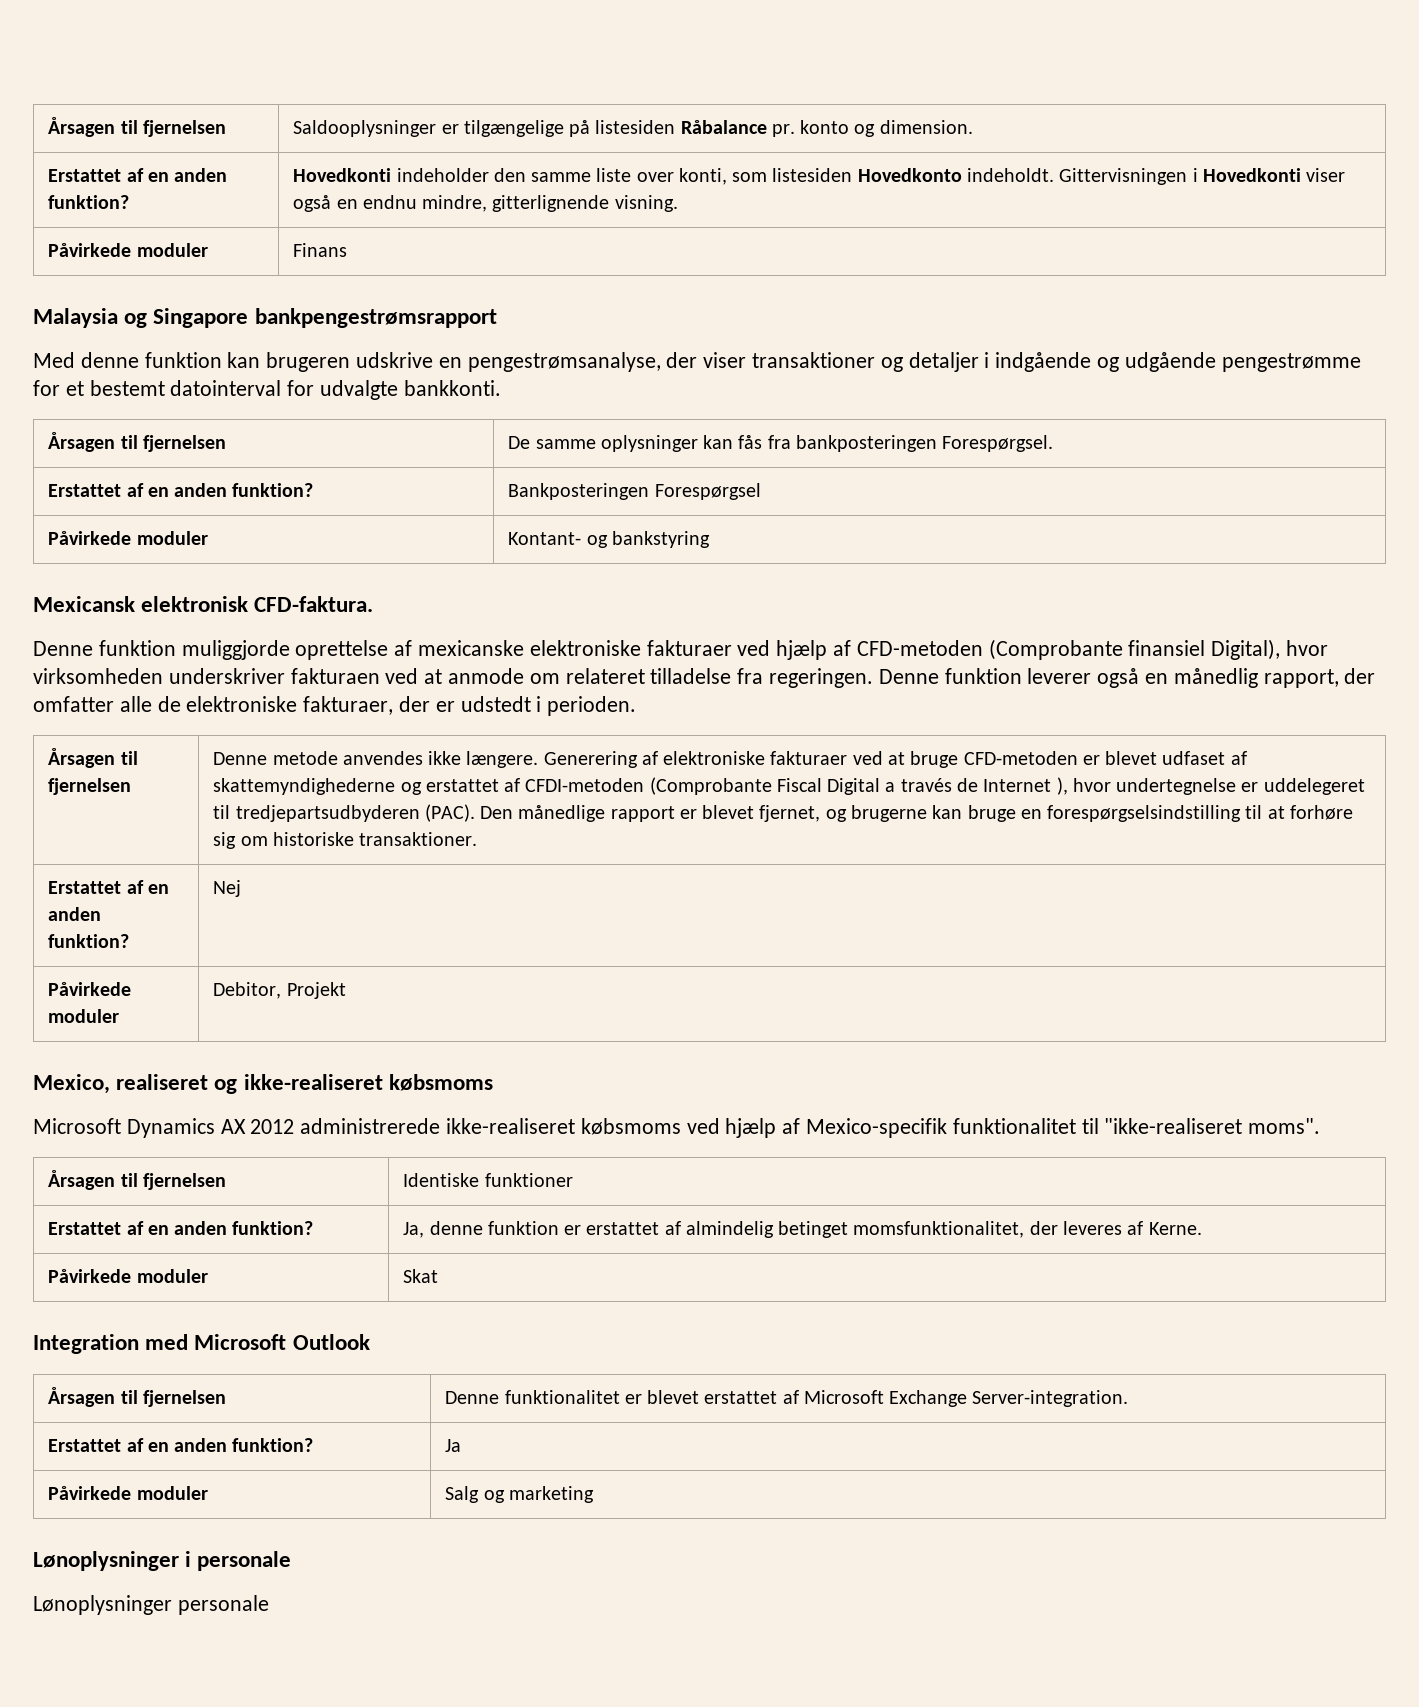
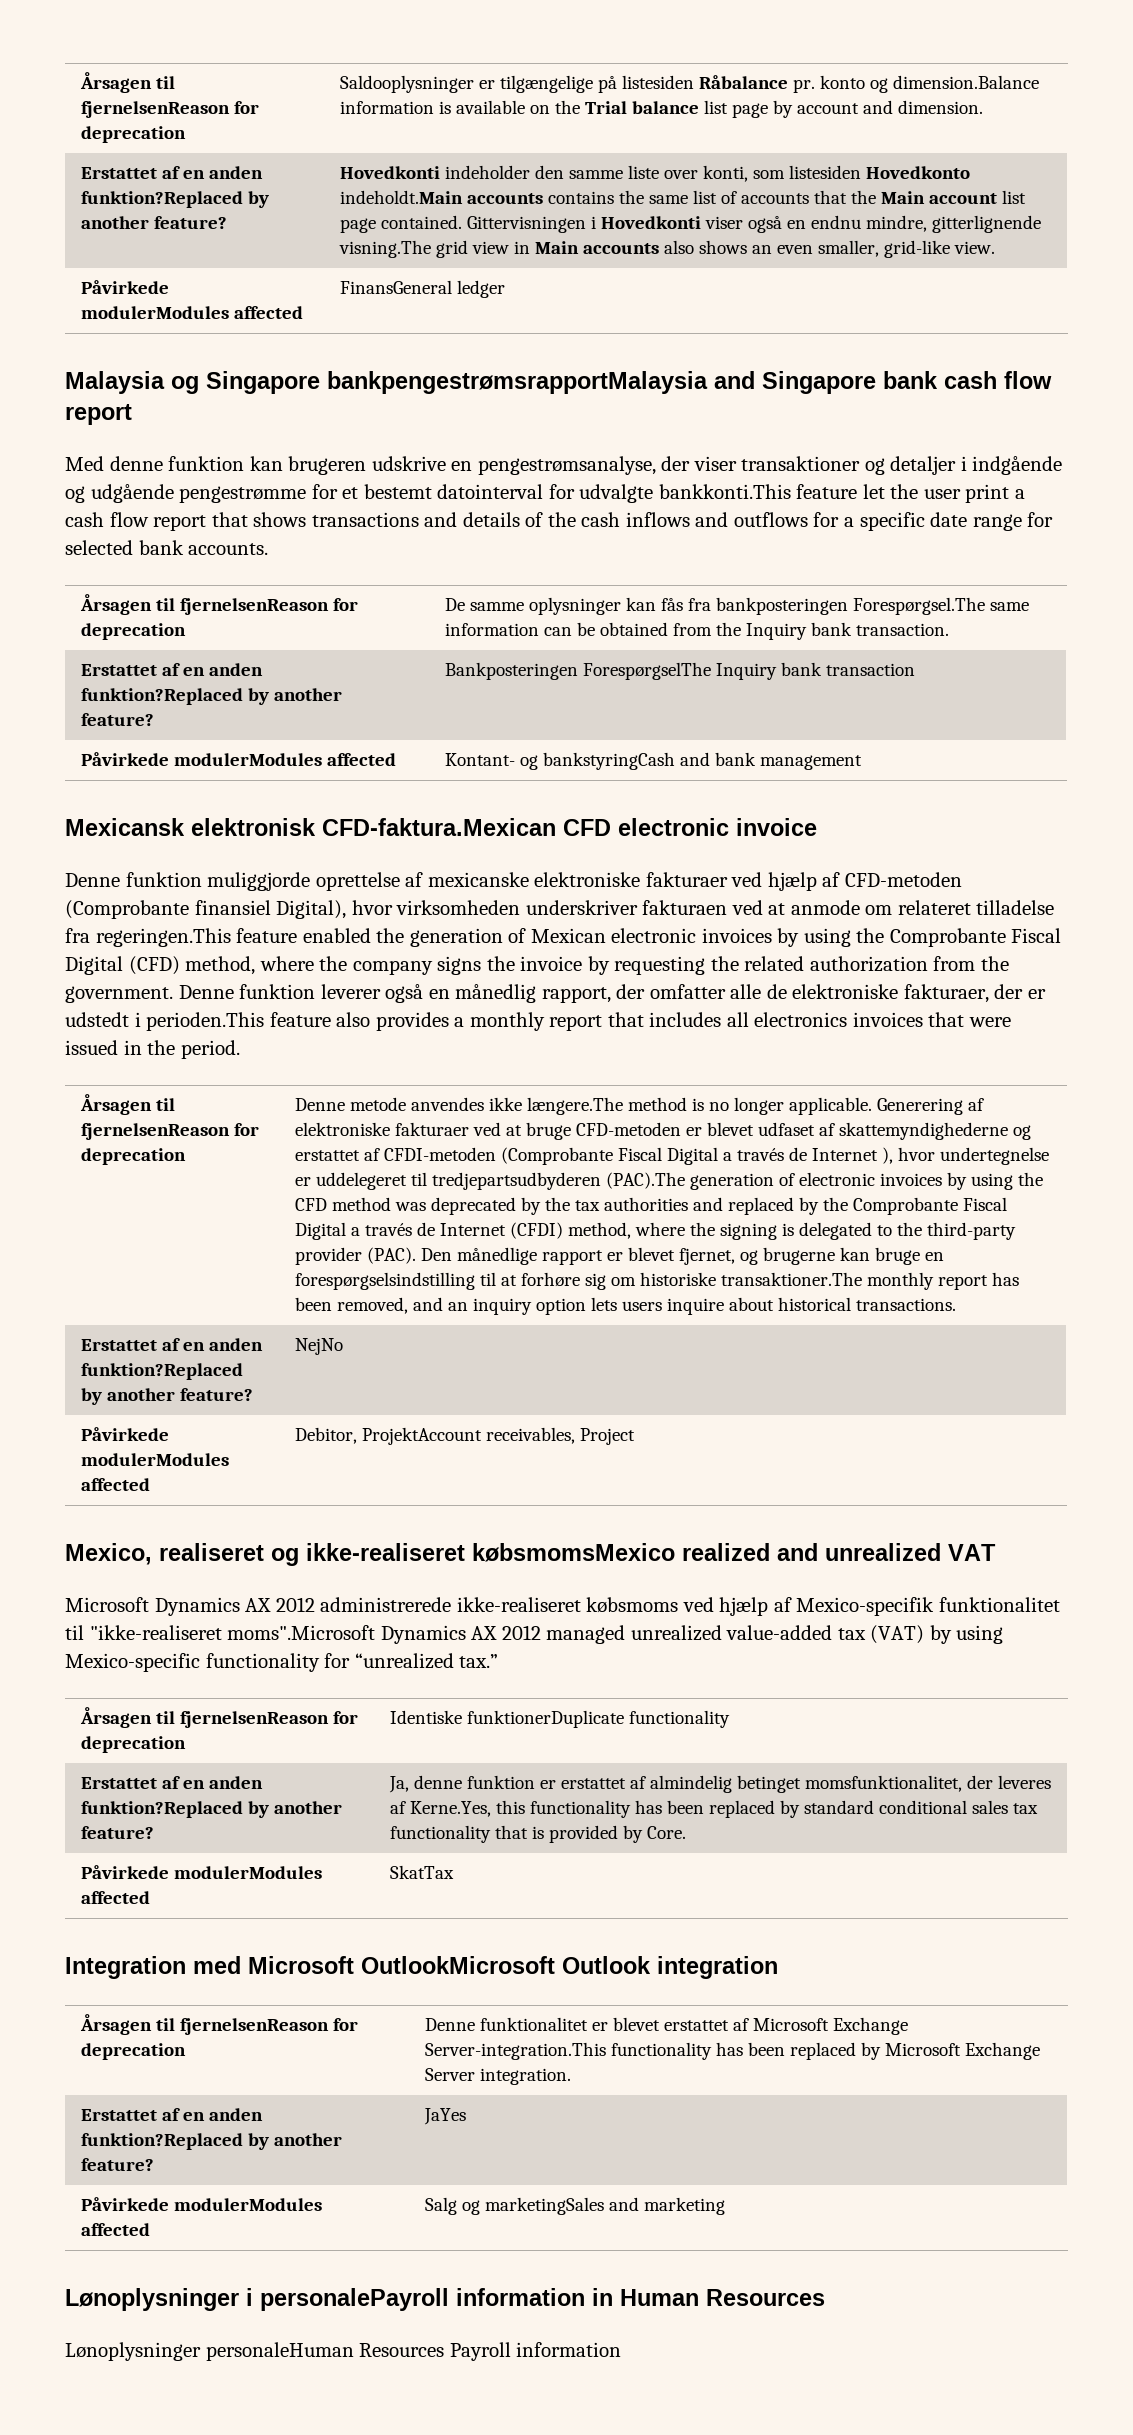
[48,117,226,137] Årsagen til fjernelsen -> [79,72,175,93] [80,101,259,118] [80,126,186,143] Årsagen til fjernelsenReason for deprecation
(876, 130) none -> [892,75,1039,89] [339,100,893,118] dimension.Balance information is available on the Trial balance list page by account and
[48,195,130,209] funktion? -> [80,191,269,208] [80,216,227,229] funktion?Replaced by another feature?
[967,168,1055,182] indeholdt. -> [339,190,1026,204] [339,215,462,233] indeholdt.Main accounts contains the same list of accounts that the Main account list page contained.
[614,195,678,212] [48,243,208,257] [293,243,348,257] [33,308,497,328] visning. // Påvirkede moduler | Finans // Malaysia og Singapore bankpengestrømsrapport -> [338,240,995,258] [80,280,169,294] [80,306,303,319] [339,280,505,298] [65,371,1052,394] [65,404,132,425] visning.The grid view in Main accounts also shows an even smaller, grid-like view. // Påvirkede modulerModules affected | FinansGeneral ledger // Malaysia og Singapore bankpengestrømsrapportMalaysia and Singapore bank cash flow report
[403,380,501,396] [48,432,226,452] bankkonti. // Årsagen til fjernelsen -> [658,484,1026,503] [65,512,1054,531] [65,540,269,555] [79,594,358,615] [80,623,186,640] bankkonti.This feature let the user print a cash flow report that shows transactions and details of the cash inflows and outflows for a specific date range for selected bank accounts. // Årsagen til fjernelsenReason for deprecation
[942,435,1054,452] [48,483,314,497] [508,483,761,500] [48,531,208,545] Forespørgsel. // Erstattet af en anden funktion? | Bankposteringen Forespørgsel // Påvirkede moduler -> [852,597,1029,615] [444,622,949,640] [80,663,263,676] [80,688,342,705] [80,713,154,726] [444,662,915,680] [80,752,396,766] Forespørgsel.The same information can be obtained from the Inquiry bank transaction. // Erstattet af en anden funktion?Replaced by another feature? | Bankposteringen ForespørgselThe Inquiry bank transaction // Påvirkede modulerModules affected
[611,531,710,548] [33,596,374,612] bankstyring // Mexicansk elektronisk CFD-faktura. -> [542,752,862,770] [65,818,817,836] bankstyringCash and bank management // Mexicansk elektronisk CFD-faktura.Mexican CFD electronic invoice
[769,668,874,688] regeringen. -> [95,928,1062,947] [65,956,1010,975] [65,986,173,1003] regeringen.This feature enabled the generation of Mexican electronic invoices by using the Comprobante Fiscal Digital (CFD) method, where the company signs the invoice by requesting the related authorization from the government.
[547,696,637,716] [48,748,138,768] [48,778,132,795] perioden. // Årsagen til fjernelsen -> [146,1012,1012,1031] [65,1040,240,1059] [79,1094,175,1115] [80,1123,259,1140] [80,1148,186,1165] perioden.This feature also provides a monthly report that includes all electronics invoices that were issued in the period. // Årsagen til fjernelsenReason for deprecation
[466,751,539,768] længere. -> [526,1097,872,1115] længere.The method is no longer applicable.
(420, 813) none -> [605,1172,1043,1190] [294,1197,1007,1215] [294,1222,1016,1240] [294,1247,362,1265] (PAC).The generation of electronic invoices by using the CFD method was deprecated by the tax authorities and replaced by the Comprobante Fiscal Digital a través de Internet (CFDI) method, where the signing is delegated to the third-party provider
[359,832,478,846] [48,880,169,894] [48,907,102,921] [48,934,130,948] [213,880,242,897] [48,982,132,996] [48,1009,120,1023] transaktioner. // Erstattet af en anden funktion? | Nej // Påvirkede moduler -> [720,1272,1019,1290] [294,1297,956,1315] [80,1338,263,1351] [80,1363,243,1380] [80,1388,253,1405] [294,1338,343,1355] [80,1427,169,1441] [80,1453,229,1466] [80,1478,150,1491] transaktioner.The monthly report has been removed, and an inquiry option lets users inquire about historical transactions. // Erstattet af en anden funktion?Replaced by another feature? | NejNo // Påvirkede modulerModules affected
[286,982,346,999] Projekt -> [361,1427,635,1445] ProjektAccount receivables, Project
[388,1074,493,1091] købsmoms -> [472,1543,996,1562] købsmomsMexico realized and unrealized VAT
[1248,1118,1321,1134] [48,1170,226,1190] moms". // Årsagen til fjernelsen -> [227,1625,1004,1644] [65,1653,499,1672] [79,1707,358,1728] [80,1736,186,1753] moms".Microsoft Dynamics AX 2012 managed unrealized value-added tax (VAT) by using Mexico-specific functionality for “unrealized tax.” // Årsagen til fjernelsenReason for deprecation
[484,1173,573,1187] [48,1221,314,1235] funktioner // Erstattet af en anden funktion? -> [466,1710,730,1728] [80,1776,263,1789] [80,1801,342,1818] [80,1826,154,1839] funktionerDuplicate functionality // Erstattet af en anden funktion?Replaced by another feature?
[1148,1222,1202,1235] [48,1269,208,1283] [403,1269,439,1283] Kerne. // Påvirkede moduler | Skat -> [409,1800,1038,1818] [389,1825,686,1843] [80,1865,322,1879] [80,1891,150,1904] [389,1865,454,1879] Kerne.Yes, this functionality has been replaced by standard conditional sales tax functionality that is provided by Core. // Påvirkede modulerModules affected | SkatTax
(287, 1342) none -> [361,1956,555,1974] OutlookMicrosoft
[48,1387,226,1407] // Årsagen til fjernelsen -> [657,1956,778,1979] [79,2014,358,2035] [80,2043,186,2060] integration // Årsagen til fjernelsenReason for deprecation
[972,1390,1129,1407] [48,1438,314,1452] [445,1439,462,1452] [48,1486,208,1500] Server-integration. // Erstattet af en anden funktion? | Ja // Påvirkede moduler -> [424,2042,1040,2060] [424,2068,571,2085] [80,2108,263,2121] [80,2133,342,2150] [80,2158,154,2171] [423,2108,466,2125] [80,2197,322,2211] [80,2223,150,2236] Server-integration.This functionality has been replaced by Microsoft Exchange Server integration. // Erstattet af en anden funktion?Replaced by another feature? | JaYes // Påvirkede modulerModules affected
(505, 1496) none -> [484,2197,639,2215] marketingSales and
[197,1551,292,1571] [33,1595,269,1615] personale // Lønoplysninger personale -> [260,2288,825,2311] [65,2342,622,2361] personalePayroll information in Human Resources // Lønoplysninger personaleHuman Resources Payroll information

